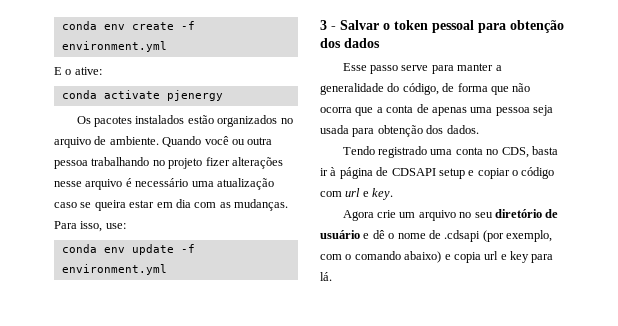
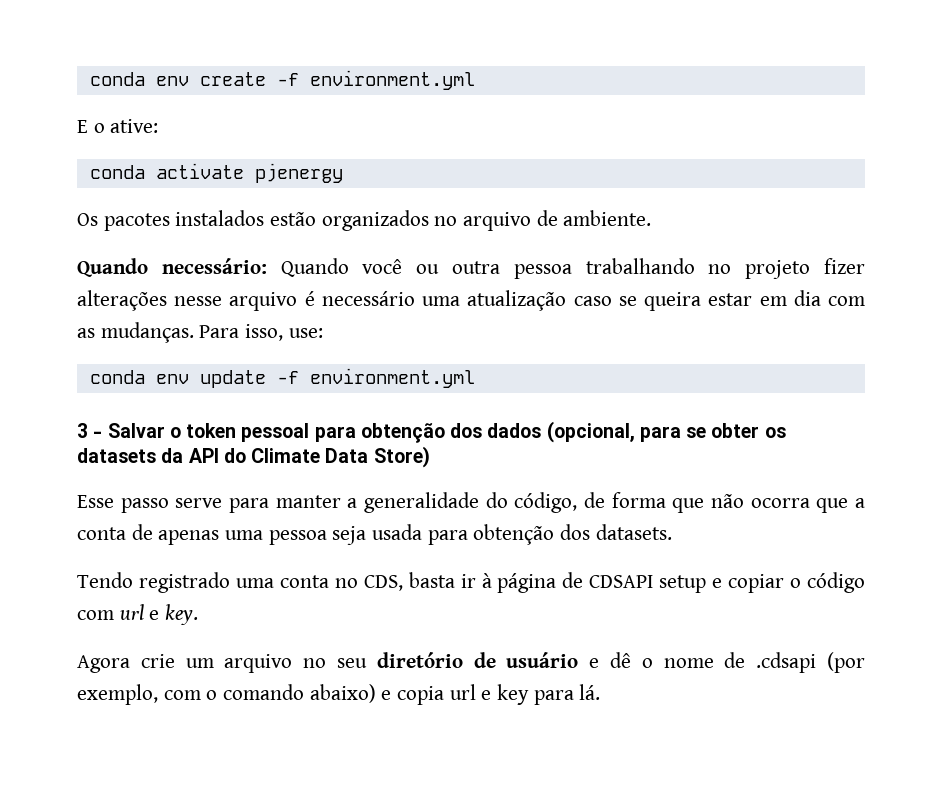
(159, 140) none -> [77,258,267,277] // Quando necessário:
(380, 43) none -> [546,421,786,443] [77,446,430,468] (opcional, para se obter os datasets da API do Climate Data Store)
[446,125,479,134] dados. -> [595,524,672,540] datasets.

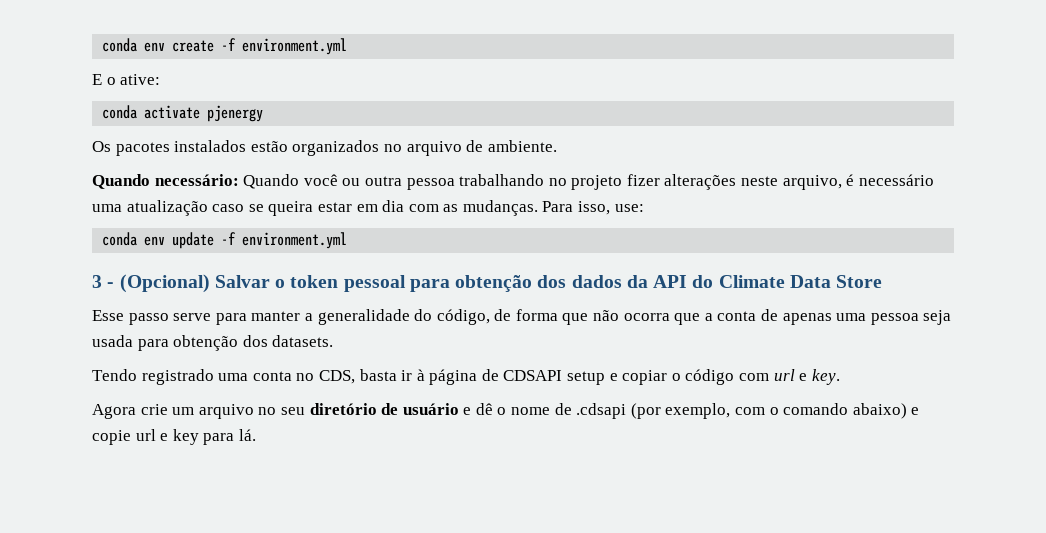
[174,292,298,311] nesse arquivo -> [741,175,842,190] neste arquivo,
(103, 434) none -> [119,274,210,293] (Opcional)
[546,421,786,443] [77,448,156,463] (opcional, para se obter os datasets -> (622, 281) none
[373,446,430,468] Store) -> [836,275,883,288] Store
[397,686,445,705] copia -> [92,430,131,445] copie

